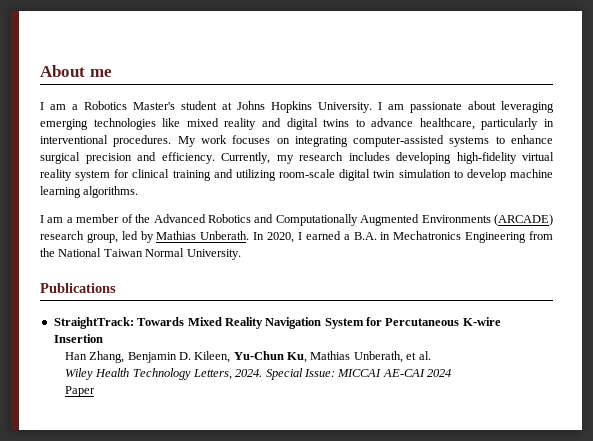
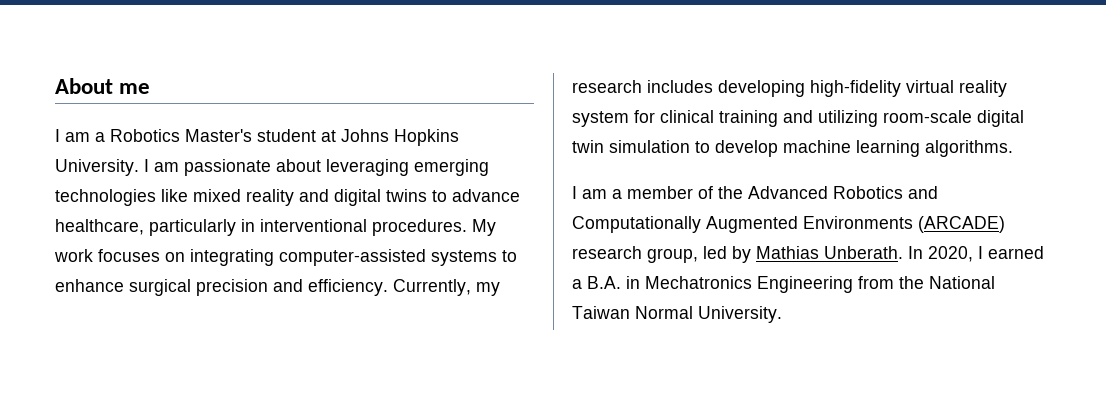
[40,283,116,293] [53,317,501,329] [53,334,103,343] [64,351,431,363] [64,368,452,380] [64,386,95,397] // Publications // StraightTrack: Towards Mixed Reality Navigation System for Percutaneous K-wire Insertion // Han Zhang, Benjamin D. Kileen, Yu-Chun Ku, Mathias Unberath, et al. // Wiley Health Technology Letters, 2024. Special Issue: MICCAI AE-CAI 2024 // Paper -> (782, 314) none

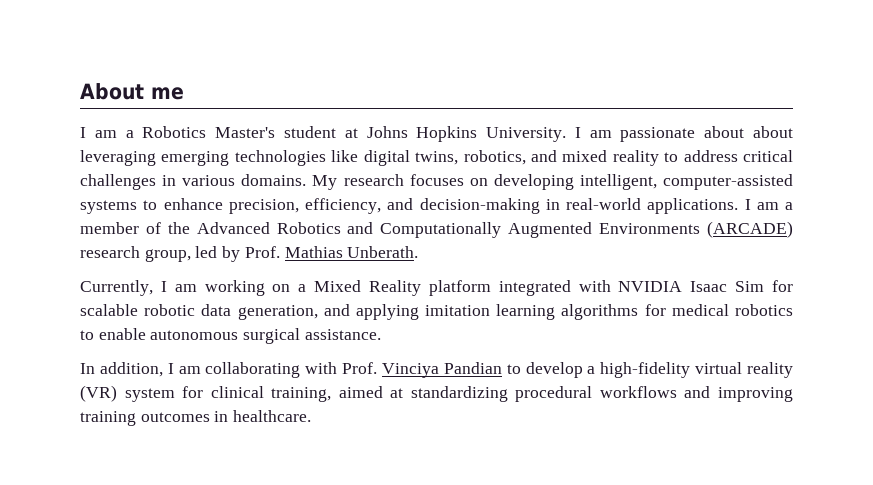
(321, 165) none -> [753,126,794,138] about
[193,189,520,206] [55,219,496,236] [54,249,517,266] [55,279,500,296] [572,80,1007,97] [572,110,1024,127] [572,140,1013,157] mixed reality and digital twins to advance healthcare, particularly in interventional procedures. My work focuses on integrating computer-assisted systems to enhance surgical precision and efficiency. Currently, my research includes developing high-fidelity virtual reality system for clinical training and utilizing room-scale digital twin simulation to develop machine learning algorithms. // -> [363,150,793,166] [80,174,794,190] [80,198,739,214] digital twins, robotics, and mixed reality to address critical challenges in various domains. My research focuses on developing intelligent, computer-assisted systems to enhance precision, efficiency, and decision-making in real-world applications.
(751, 254) none -> [244,246,280,258] Prof.
[908,246,1044,262] [572,276,995,293] [572,306,782,323] In 2020, I earned a B.A. in Mechatronics Engineering from the National Taiwan Normal University. -> [80,280,793,296] [80,304,793,320] [80,328,381,344] [80,362,793,378] [80,385,793,402] [80,410,312,426] // Currently, I am working on a Mixed Reality platform integrated with NVIDIA Isaac Sim for scalable robotic data generation, and applying imitation learning algorithms for medical robotics to enable autonomous surgical assistance. // In addition, I am collaborating with Prof. Vinciya Pandian to develop a high-fidelity virtual reality (VR) system for clinical training, aimed at standardizing procedural workflows and improving training outcomes in healthcare.

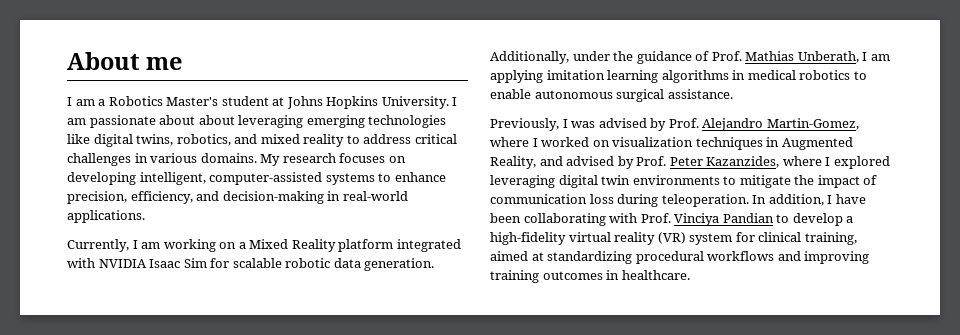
[744,199,793,210] [80,221,794,238] [80,246,419,262] I am a member of the Advanced Robotics and Computationally Augmented Environments (ARCADE) research group, led by Prof. Mathias Unberath. -> (145, 216) none
[237,304,350,320] generation, and -> [364,258,435,271] [490,51,890,64] generation. Additionally, under the guidance of Prof. Mathias Unberath, I am
[644,304,666,316] for -> [732,70,746,80] in
(381, 334) none -> [490,118,859,131] [490,137,853,150] [490,156,890,169] [490,175,878,188] [490,194,749,207] Previously, I was advised by Prof. Alejandro Martin-Gomez, where I worked on visualization techniques in Augmented Reality, and advised by Prof. Peter Kazanzides, where I explored leveraging digital twin environments to mitigate the impact of communication loss during teleoperation.
[178,366,201,374] am -> [835,194,866,204] [490,213,521,223] have been

